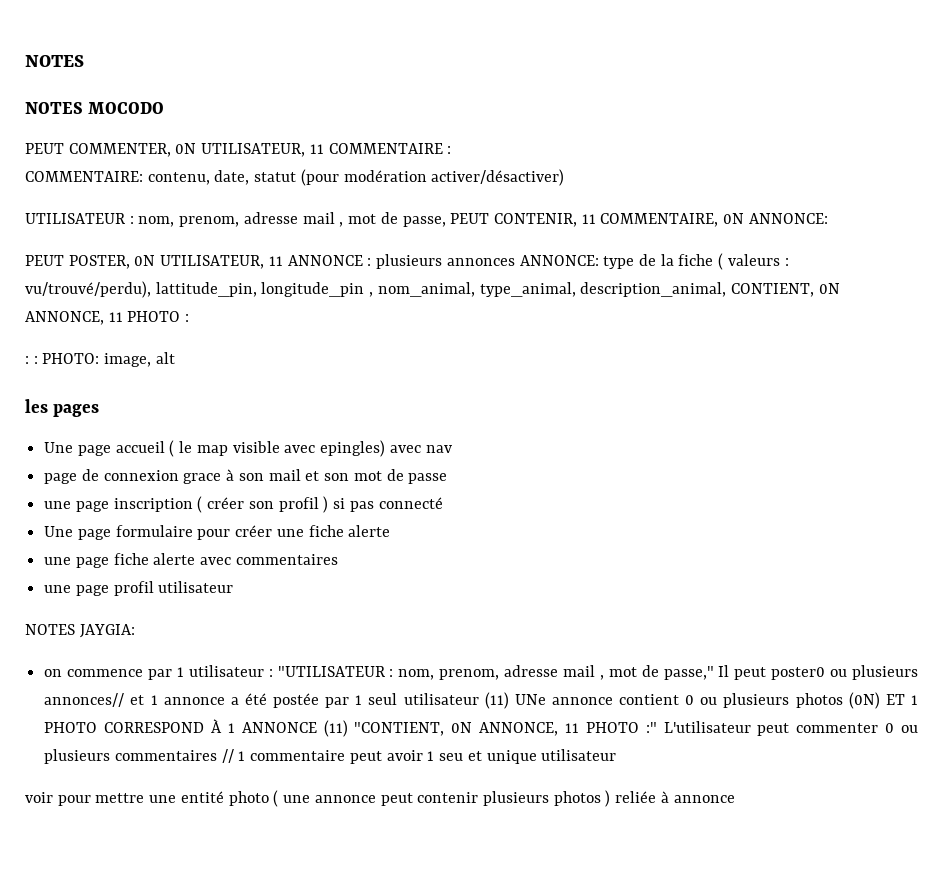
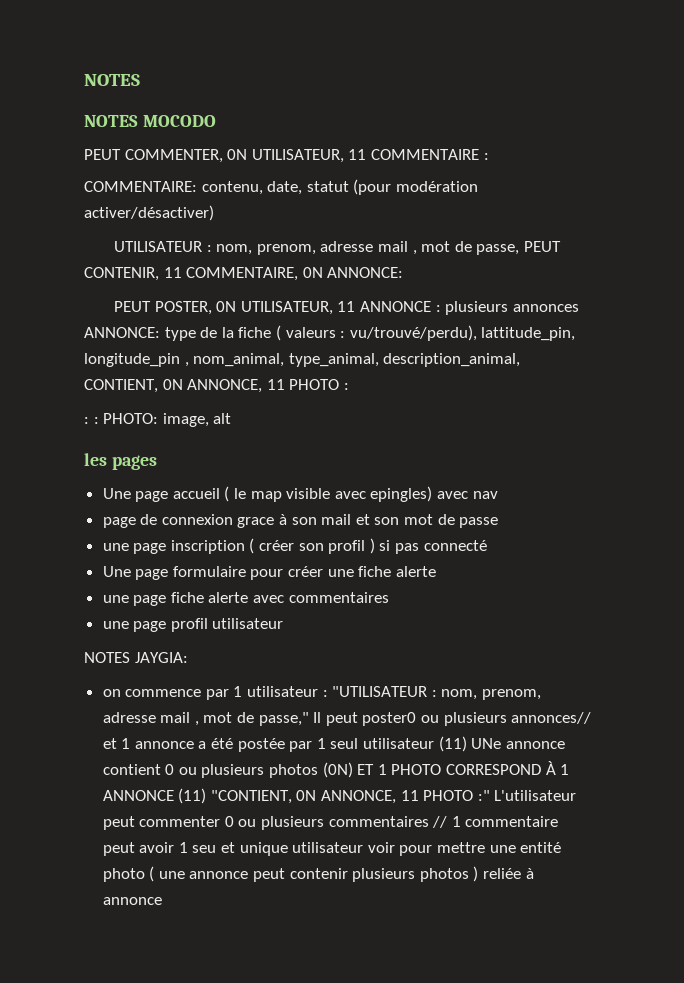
(617, 755) // -> (364, 847) none

